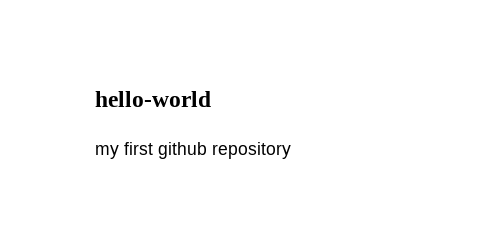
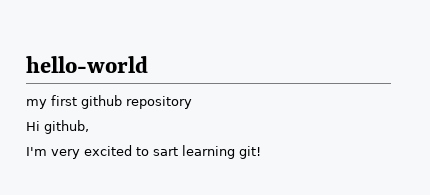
(291, 150) none -> [26,120,89,134] [26,145,261,159] // Hi github, // I'm very excited to sart learning git!

